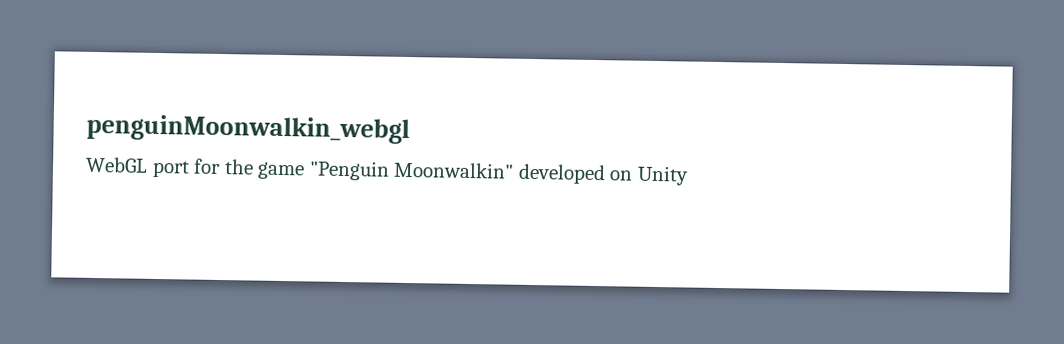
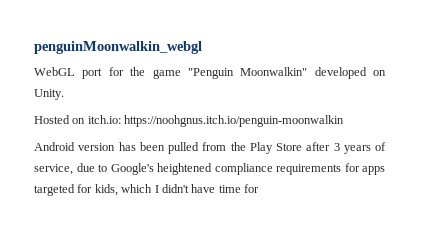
[636,165,689,186] Unity -> [34,89,64,100] [34,115,345,127] [34,142,386,154] [34,163,385,175] [34,184,259,196] Unity. // Hosted on itch.io: https://noohgnus.itch.io/penguin-moonwalkin // Android version has been pulled from the Play Store after 3 years of service, due to Google's heightened compliance requirements for apps targeted for kids, which I didn't have time for

